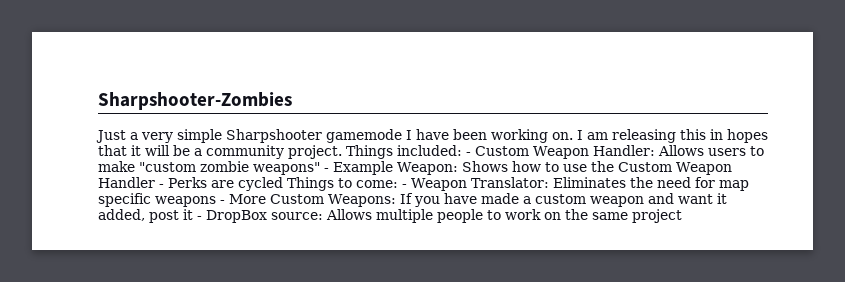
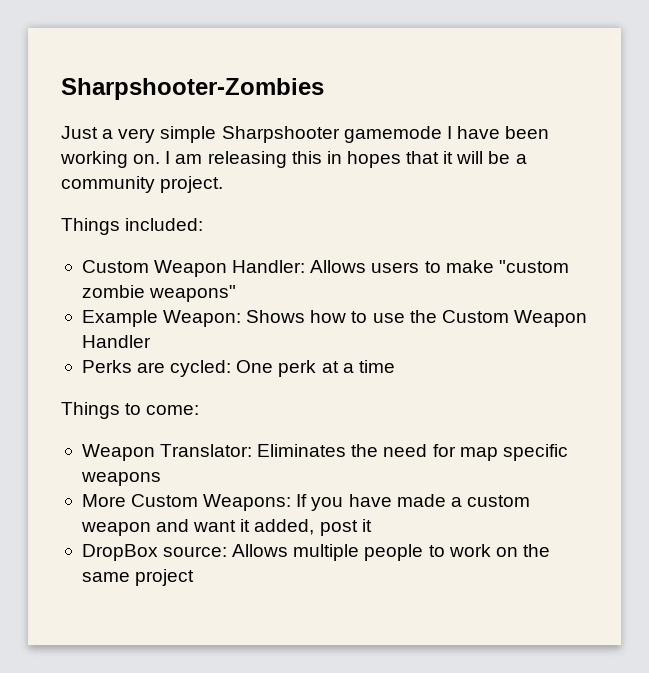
(342, 152) none -> (224, 184) //
[466,152,471,156] - -> (204, 224) //
[324,168,329,172] - -> (237, 293) //
[159,184,164,188] - -> (151, 341) //
[238,177,283,191] cycled -> [170,360,395,377] cycled: One perk at a time //
[402,184,407,188] - -> (200, 410) //
[220,200,225,204] - -> (161, 479) //
[197,216,202,220] - -> (372, 525) //

